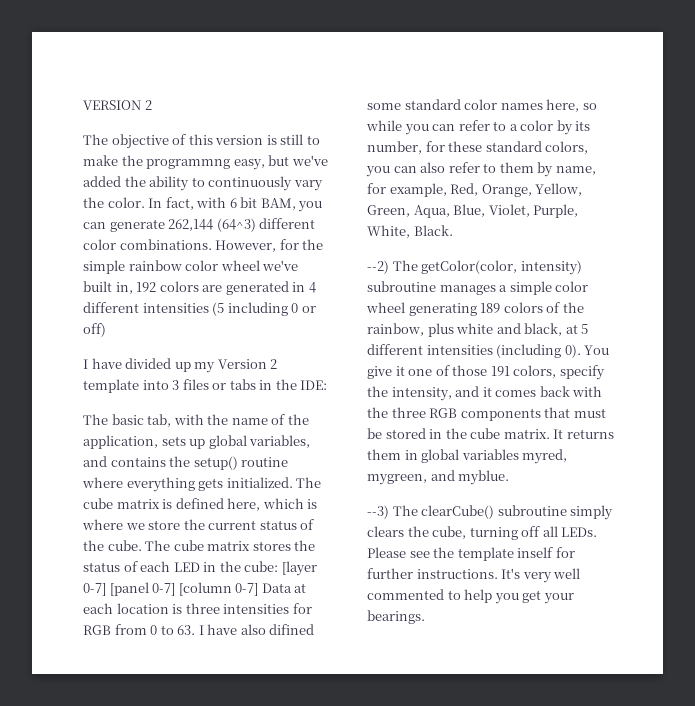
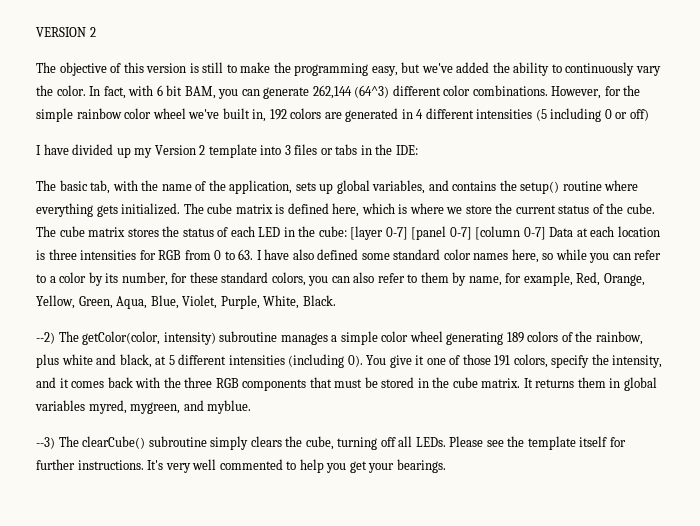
[146,159,231,169] programmng -> [294,63,369,76] programming
[269,624,315,635] difined -> [317,249,359,260] defined
[517,547,554,558] inself -> [579,436,608,447] itself

